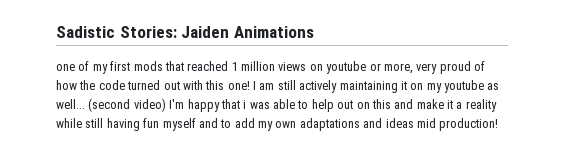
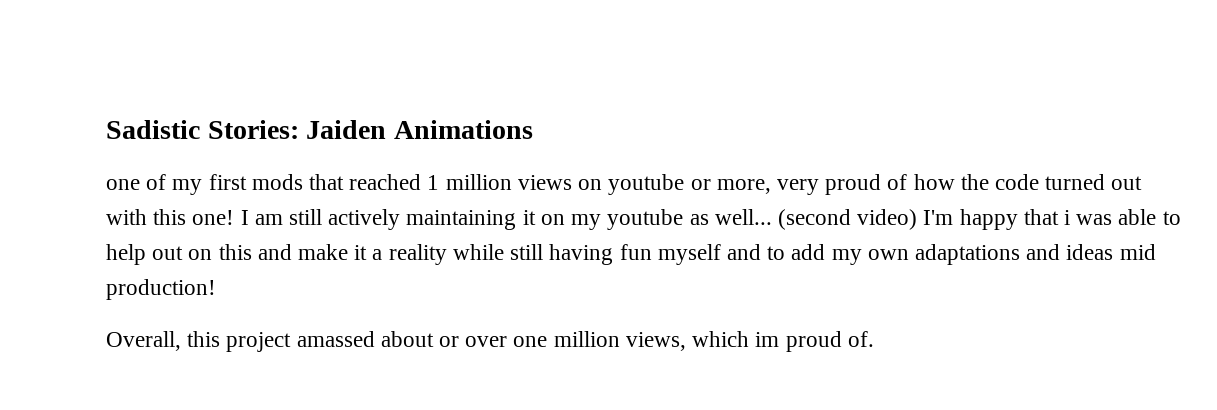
(499, 124) none -> [106,331,874,352] // Overall, this project amassed about or over one million views, which im proud of.

